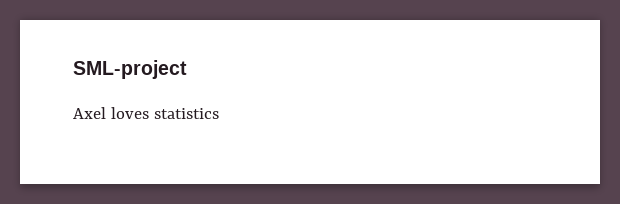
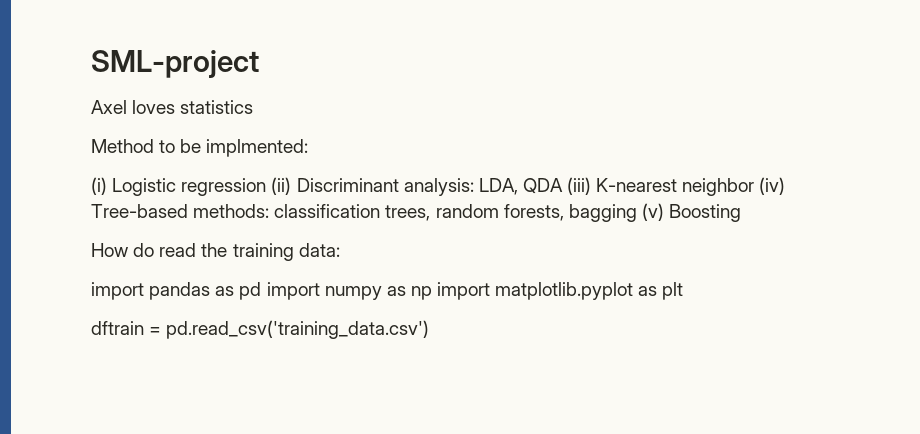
(219, 113) none -> [91,139,309,157] [91,177,786,196] [91,203,742,222] [91,243,340,261] [91,282,684,300] [91,320,430,339] // Method to be implmented: // (i) Logistic regression (ii) Discriminant analysis: LDA, QDA (iii) K-nearest neighbor (iv) Tree-based methods: classification trees, random forests, bagging (v) Boosting // How do read the training data: // import pandas as pd import numpy as np import matplotlib.pyplot as plt // dftrain = pd.read_csv('training_data.csv')

